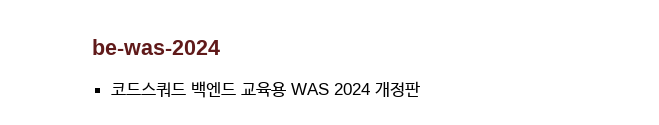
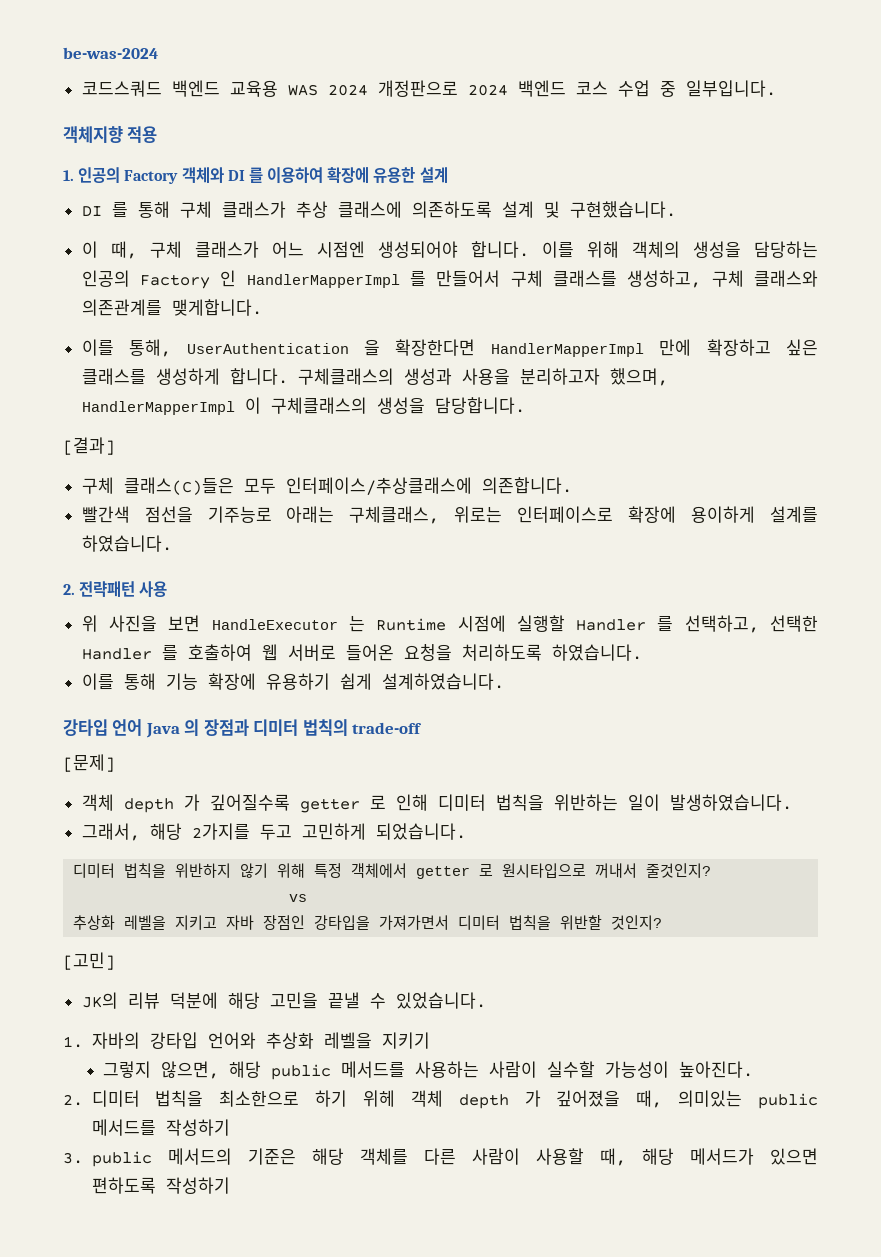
[374,81,420,97] 개정판 -> [377,80,776,97] [63,126,158,143] [63,167,448,184] [81,201,676,218] [81,241,818,259] [81,270,818,289] [81,299,262,316] [81,339,819,357] [81,368,668,386] [81,397,525,415] [63,437,115,455] [81,477,572,495] [81,506,818,524] [81,535,172,552] [63,581,168,597] [81,615,818,633] [81,644,642,661] [81,673,504,690] [63,719,423,738] [63,754,115,772] [81,794,792,813] [81,823,466,841] [73,863,712,879] [289,894,308,902] [73,915,663,930] [63,952,115,970] [81,992,486,1009] [63,1032,430,1049] [103,1061,754,1080] [63,1090,819,1109] [91,1119,230,1136] [63,1148,818,1167] [91,1177,230,1194] 개정판으로 2024 백엔드 코스 수업 중 일부입니다. // 객체지향 적용 // 1. 인공의 Factory 객체와 DI 를 이용하여 확장에 유용한 설계 // DI 를 통해 구체 클래스가 추상 클래스에 의존하도록 설계 및 구현했습니다. // 이 때, 구체 클래스가 어느 시점엔 생성되어야 합니다. 이를 위해 객체의 생성을 담당하는 인공의 Factory 인 HandlerMapperImpl 를 만들어서 구체 클래스를 생성하고, 구체 클래스와 의존관계를 맺게합니다. // 이를 통해, UserAuthentication 을 확장한다면 HandlerMapperImpl 만에 확장하고 싶은 클래스를 생성하게 합니다. 구체클래스의 생성과 사용을 분리하고자 했으며, HandlerMapperImpl 이 구체클래스의 생성을 담당합니다. // [결과] // 구체 클래스(C)들은 모두 인터페이스/추상클래스에 의존합니다. // 빨간색 점선을 기주능로 아래는 구체클래스, 위로는 인터페이스로 확장에 용이하게 설계를 하였습니다. // 2. 전략패턴 사용 // 위 사진을 보면 HandleExecutor 는 Runtime 시점에 실행할 Handler 를 선택하고, 선택한 Handler 를 호출하여 웹 서버로 들어온 요청을 처리하도록 하였습니다. // 이를 통해 기능 확장에 유용하기 쉽게 설계하였습니다. // 강타입 언어 Java 의 장점과 디미터 법칙의 trade-off // [문제] // 객체 depth 가 깊어질수록 getter 로 인해 디미터 법칙을 위반하는 일이 발생하였습니다. // 그래서, 해당 2가지를 두고 고민하게 되었습니다. // 디미터 법칙을 위반하지 않기 위해 특정 객체에서 getter 로 원시타입으로 꺼내서 줄것인지? // vs // 추상화 레벨을 지키고 자바 장점인 강타입을 가져가면서 디미터 법칙을 위반할 것인지? // [고민] // JK의 리뷰 덕분에 해당 고민을 끝낼 수 있었습니다. // 1. 자바의 강타입 언어와 추상화 레벨을 지키기 // 그렇지 않으면, 해당 public 메서드를 사용하는 사람이 실수할 가능성이 높아진다. // 2. 디미터 법칙을 최소한으로 하기 위헤 객체 depth 가 깊어졌을 때, 의미있는 public 메서드를 작성하기 // 3. public 메서드의 기준은 해당 객체를 다른 사람이 사용할 때, 해당 메서드가 있으면 편하도록 작성하기

